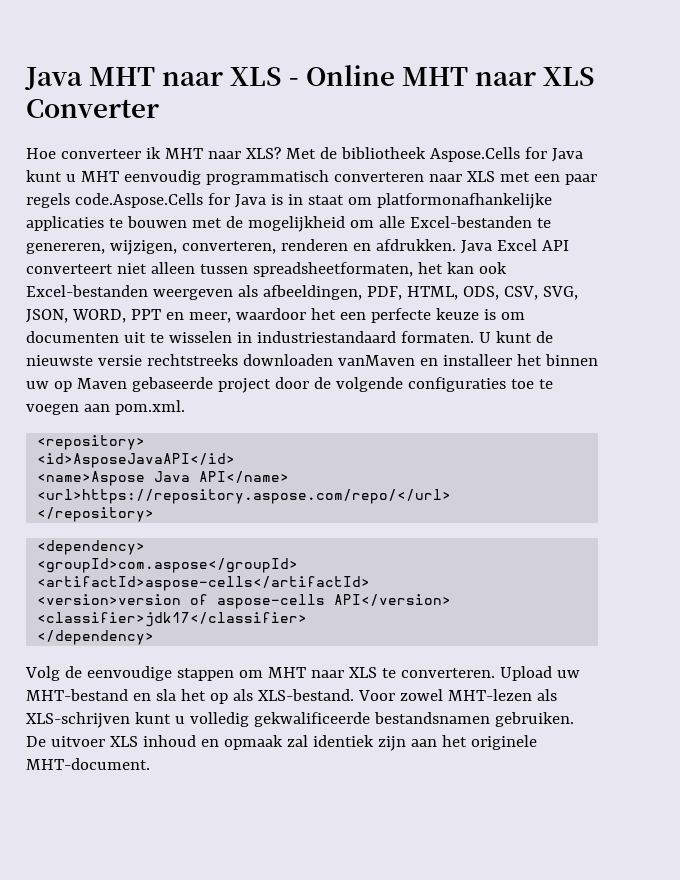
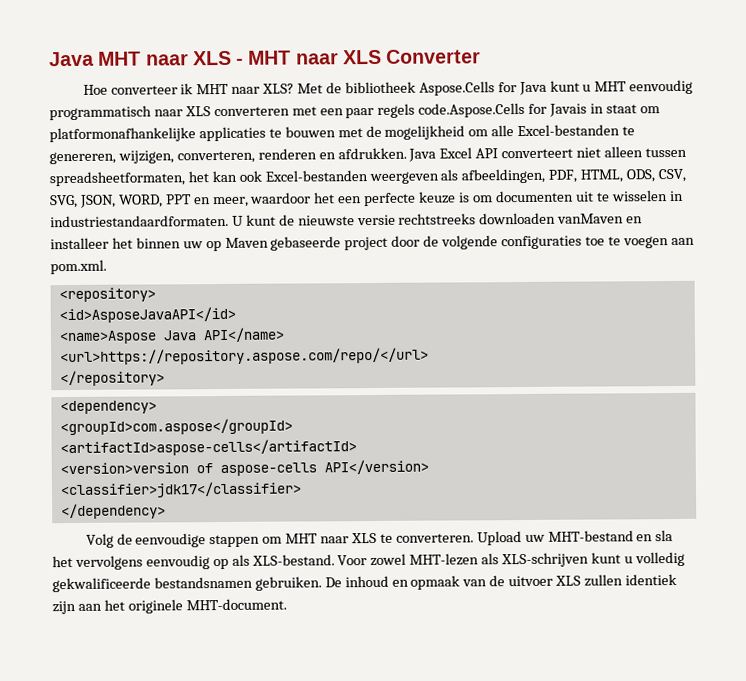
[306,65,396,86] Online -> (245, 61) none
[333,171,495,182] converteren naar XLS -> [153,106,290,117] naar XLS converteren
[234,194,283,208] Java is -> [549,103,588,117] Javais
[256,331,474,343] industriestandaard formaten. -> [50,214,229,228] industriestandaardformaten.
(206, 695) none -> [74,555,210,570] vervolgens eenvoudig
[50,736,138,747] uitvoer XLS -> (342, 582) none
[286,735,308,747] zal -> [462,574,624,587] van de uitvoer XLS zullen

